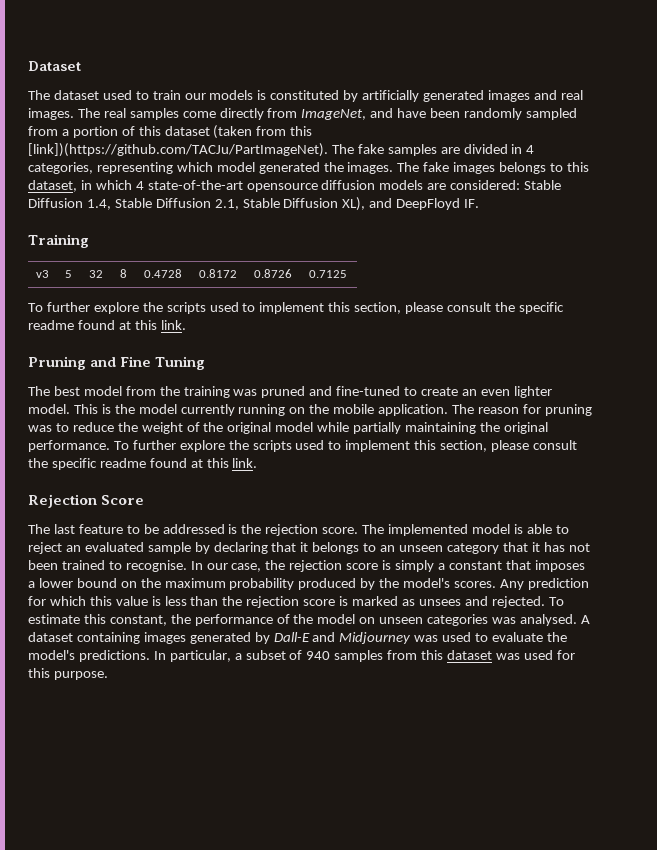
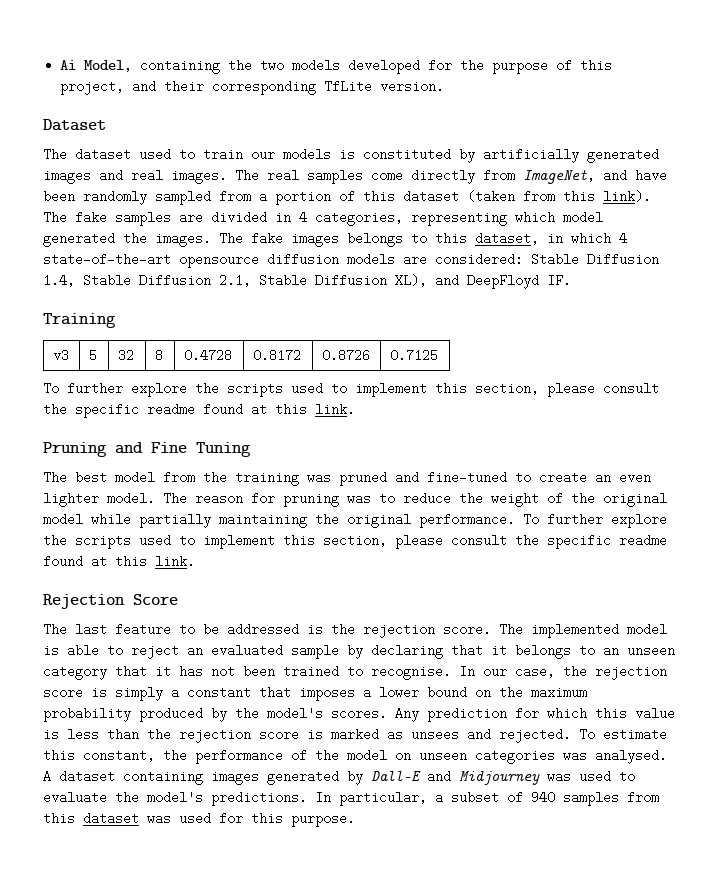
(28, 66) none -> [60,59,613,74] [60,80,445,95] Ai Model, containing the two models developed for the purpose of this project, and their corresponding TfLite version. //
[28,143,328,157] [link])(https://github.com/TACJu/PartImageNet). -> [603,190,651,203] link).
[73,404,449,416] This is the model currently running on the mobile application. -> (155, 498) none

